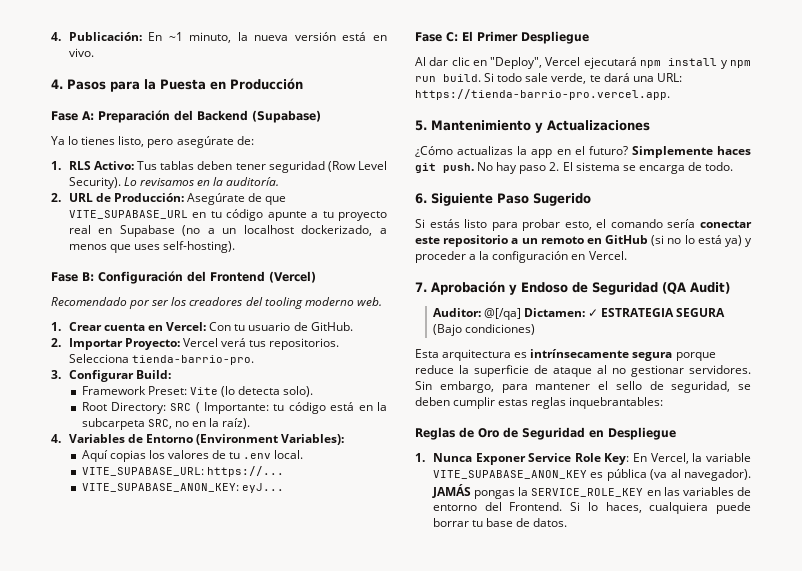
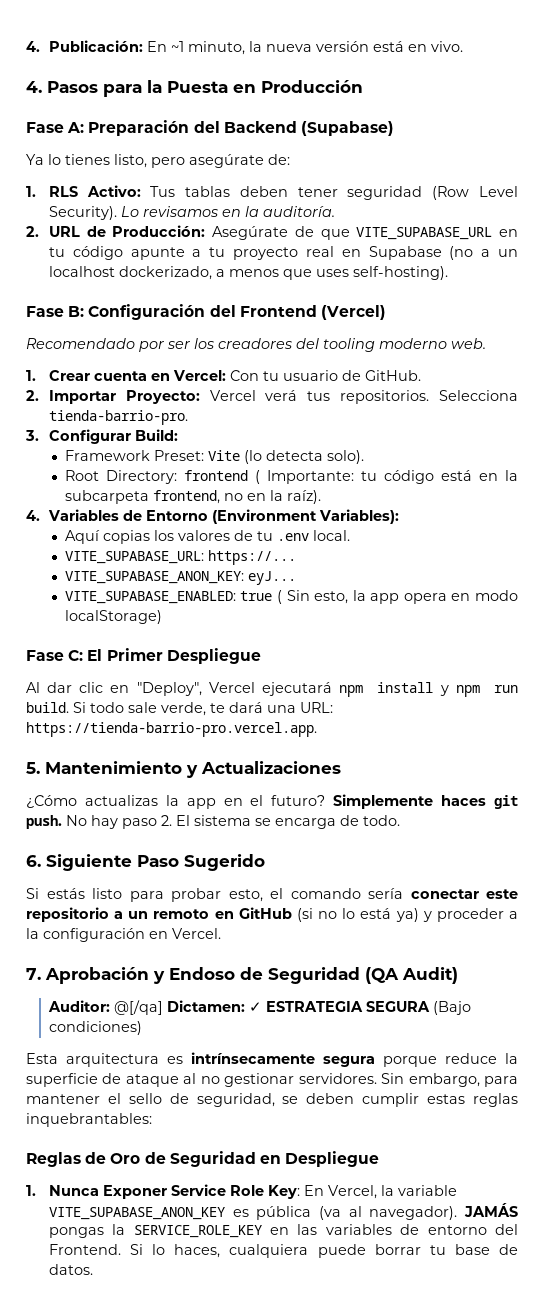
[170,403,192,411] SRC -> [183,470,248,481] frontend
[147,419,172,429] SRC, -> [152,490,220,504] frontend,
(284, 488) none -> [64,590,518,604] [64,610,162,624] // VITE_SUPABASE_ENABLED: true ( Sin esto, la app opera en modo localStorage)

